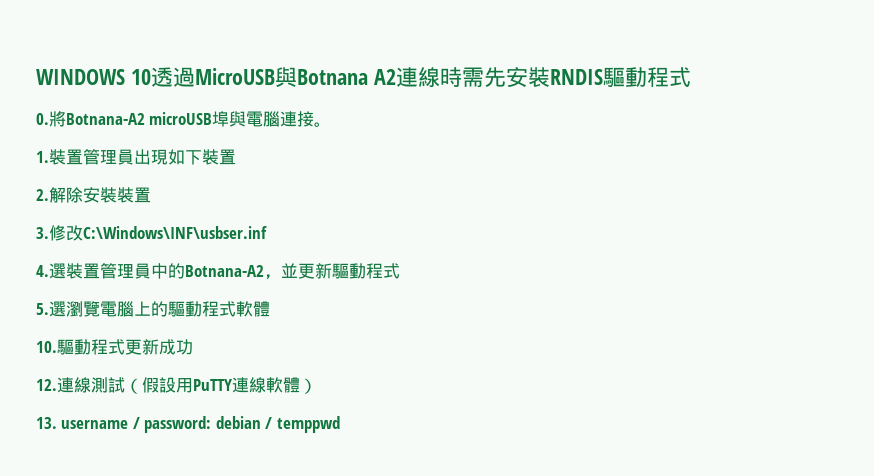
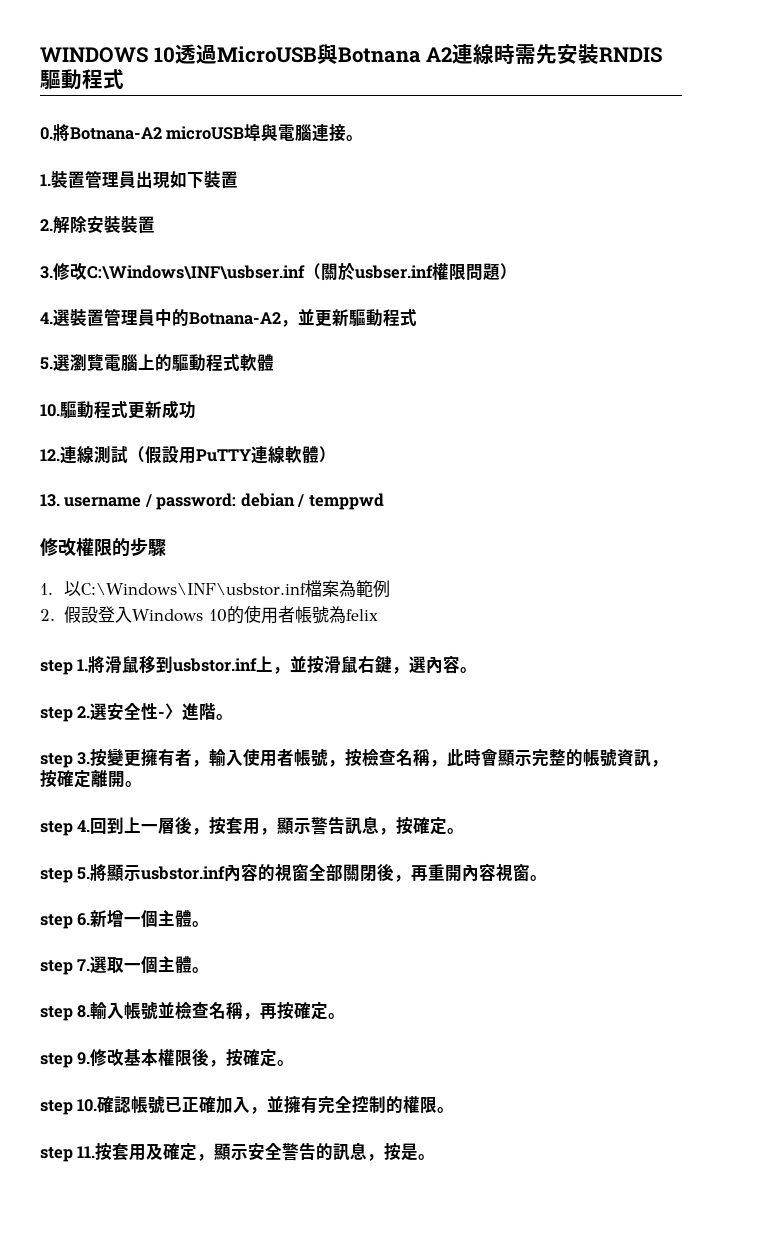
(267, 232) none -> [304,263,517,281] （關於usbser.inf權限問題）
(340, 424) none -> [40,538,166,557] [40,580,391,598] [40,605,379,624] [40,655,478,675] [40,702,234,722] [40,749,669,768] [40,770,142,788] [40,816,465,836] [40,863,548,883] [40,910,210,929] [40,956,210,975] [40,1002,346,1021] [40,1048,295,1068] [40,1095,455,1115] [40,1142,436,1162] // 修改權限的步驟 // 1.以C:\Windows\INF\usbstor.inf檔案為範例 // 2.假設登入Windows 10的使用者帳號為felix // step 1.將滑鼠移到usbstor.inf上，並按滑鼠右鍵，選內容。 // step 2.選安全性-〉進階。 // step 3.按變更擁有者，輸入使用者帳號，按檢查名稱，此時會顯示完整的帳號資訊，按確定離開。 // step 4.回到上一層後，按套用，顯示警告訊息，按確定。 // step 5.將顯示usbstor.inf內容的視窗全部關閉後，再重開內容視窗。 // step 6.新增一個主體。 // step 7.選取一個主體。 // step 8.輸入帳號並檢查名稱，再按確定。 // step 9.修改基本權限後，按確定。 // step 10.確認帳號已正確加入，並擁有完全控制的權限。 // step 11.按套用及確定，顯示安全警告的訊息，按是。

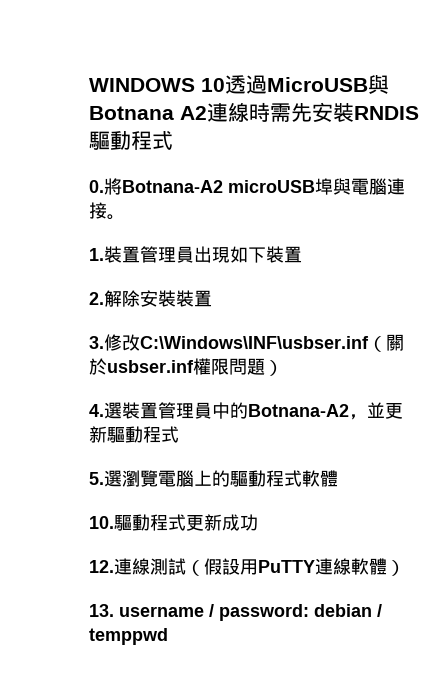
[40,538,166,557] [40,580,391,598] [40,605,379,624] [40,655,478,675] [40,702,234,722] [40,749,669,768] [40,770,142,788] [40,816,465,836] [40,863,548,883] [40,910,210,929] [40,956,210,975] [40,1002,346,1021] [40,1048,295,1068] [40,1095,455,1115] [40,1142,436,1162] // 修改權限的步驟 // 1.以C:\Windows\INF\usbstor.inf檔案為範例 // 2.假設登入Windows 10的使用者帳號為felix // step 1.將滑鼠移到usbstor.inf上，並按滑鼠右鍵，選內容。 // step 2.選安全性-〉進階。 // step 3.按變更擁有者，輸入使用者帳號，按檢查名稱，此時會顯示完整的帳號資訊，按確定離開。 // step 4.回到上一層後，按套用，顯示警告訊息，按確定。 // step 5.將顯示usbstor.inf內容的視窗全部關閉後，再重開內容視窗。 // step 6.新增一個主體。 // step 7.選取一個主體。 // step 8.輸入帳號並檢查名稱，再按確定。 // step 9.修改基本權限後，按確定。 // step 10.確認帳號已正確加入，並擁有完全控制的權限。 // step 11.按套用及確定，顯示安全警告的訊息，按是。 -> (168, 636) none

